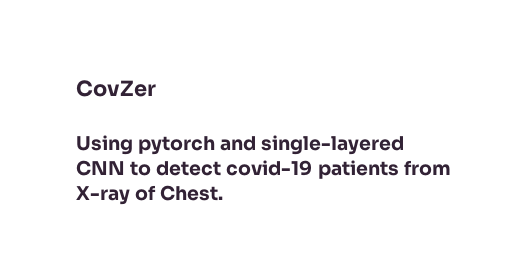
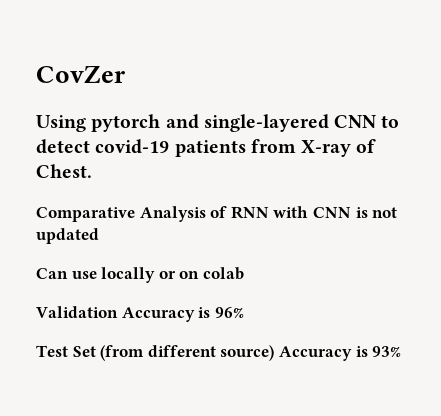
(224, 193) none -> [36,206,398,222] [36,228,99,244] [36,267,244,283] [36,306,244,322] [36,345,402,361] // Comparative Analysis of RNN with CNN is not updated // Can use locally or on colab // Validation Accuracy is 96% // Test Set (from different source) Accuracy is 93%

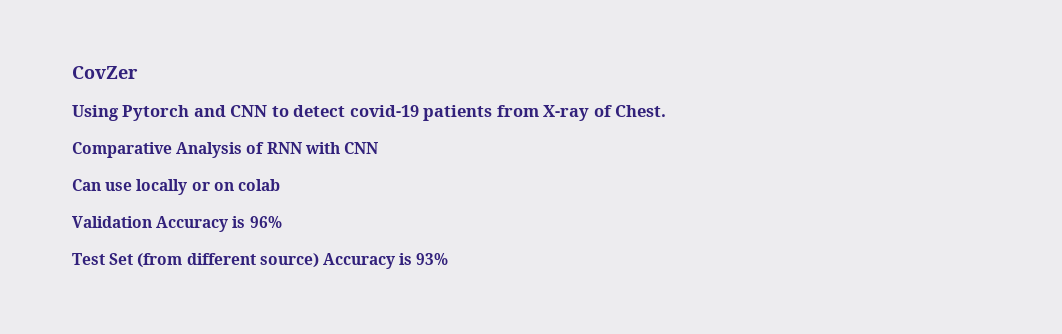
[91,114,329,132] pytorch and single-layered -> [122,105,226,121] Pytorch and
[355,207,398,218] [36,228,99,244] is not updated -> (378, 148) none

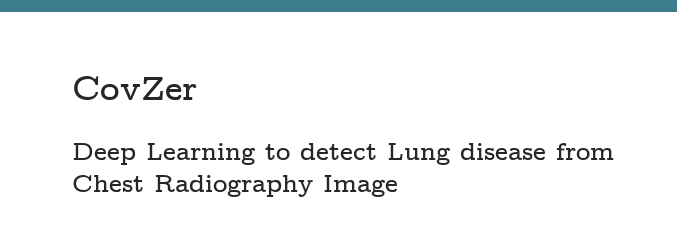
[72,105,667,121] [72,142,378,158] [72,179,280,195] [72,216,282,232] [72,253,449,269] Using Pytorch and CNN to detect covid-19 patients from X-ray of Chest. // Comparative Analysis of RNN with CNN // Can use locally or on colab // Validation Accuracy is 96% // Test Set (from different source) Accuracy is 93% -> [72,143,614,165] [72,175,398,197] Deep Learning to detect Lung disease from Chest Radiography Image

